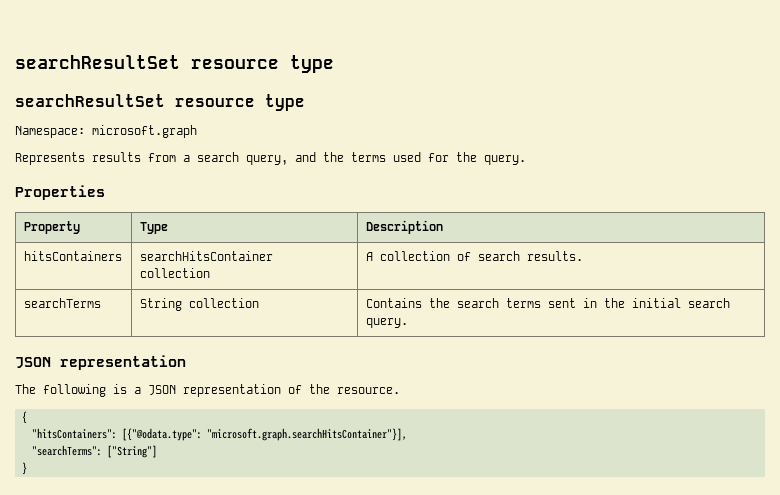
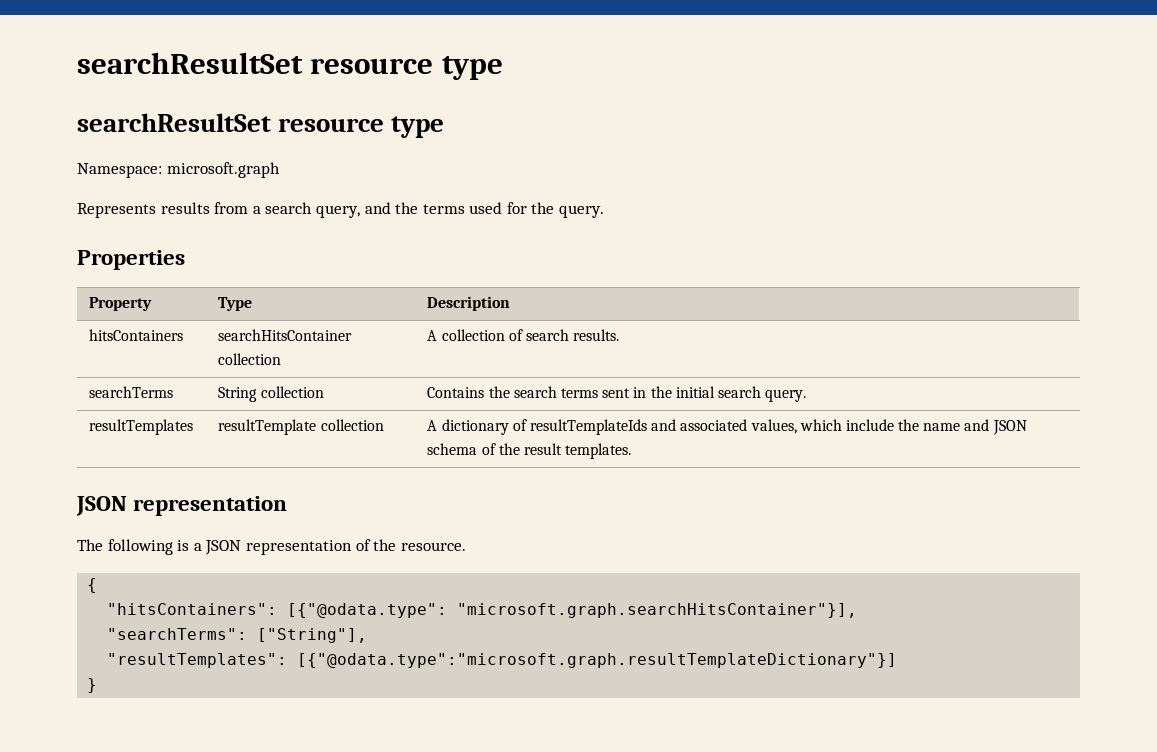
(408, 323) none -> [89,419,194,435] [218,419,384,435] [427,419,1027,435] [427,443,632,459] // resultTemplates | resultTemplate collection | A dictionary of resultTemplateIds and associated values, which include the name and JSON schema of the result templates.
[106,445,157,458] ["String"] -> [257,628,368,643] [107,653,898,668] ["String"], // "resultTemplates": [{"@odata.type":"microsoft.graph.resultTemplateDictionary"}]

